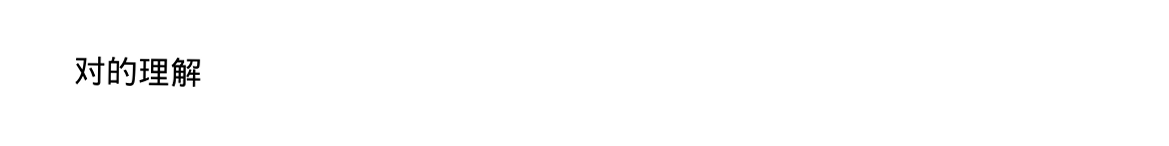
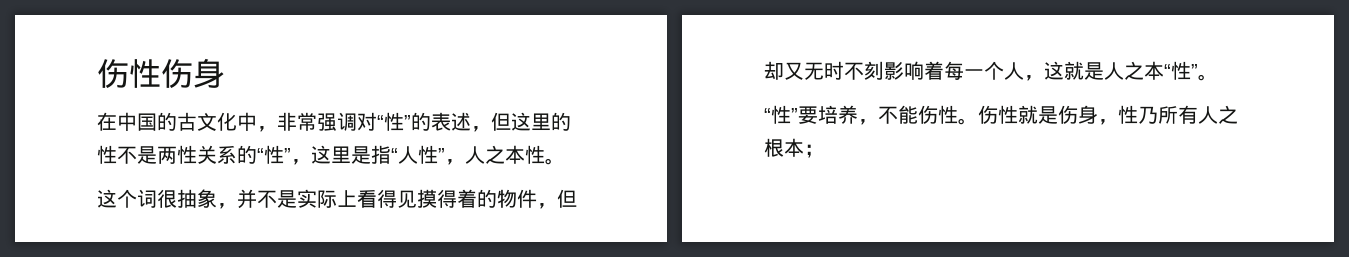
[73,56,203,87] 对的理解 -> [97,58,225,88] [97,112,571,132] [97,145,565,165] [97,189,577,209] [764,61,1218,81] [764,105,1238,125] [764,138,824,158] 伤性伤身 // 在中国的古文化中，非常强调对“性”的表述，但这里的性不是两性关系的“性”，这里是指“人性”，人之本性。 // 这个词很抽象，并不是实际上看得见摸得着的物件，但却又无时不刻影响着每一个人，这就是人之本“性”。 // “性”要培养，不能伤性。伤性就是伤身，性乃所有人之根本；

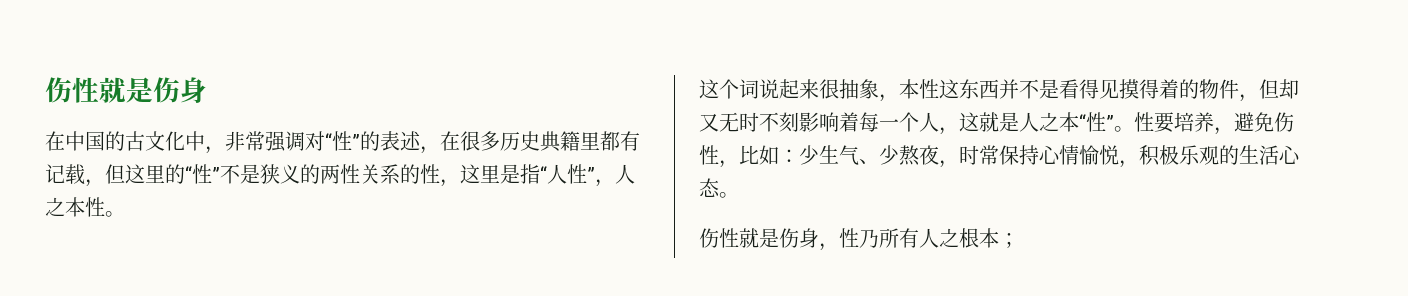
[97,59,161,88] 伤性 -> [45,77,153,103] 伤性就是
[491,112,571,131] [97,145,291,164] 但这里的性不是两性关系的“性” -> [440,131,640,152] [45,164,440,187] 在很多历史典籍里都有记载，但这里的“性”不是狭义的两性关系的性
(157, 198) none -> [759,79,819,99] 说起来
[237,189,357,209] 并不是实际上 -> [899,79,1059,99] 本性这东西并不是
[764,105,978,125] // “性”要培养，不能伤性。 -> [1134,112,1294,135] [699,145,1301,168] [699,178,739,198] 性要培养，避免伤性，比如：少生气、少熬夜，时常保持心情愉悦，积极乐观的生活心态。 //

